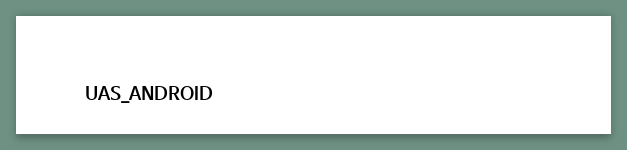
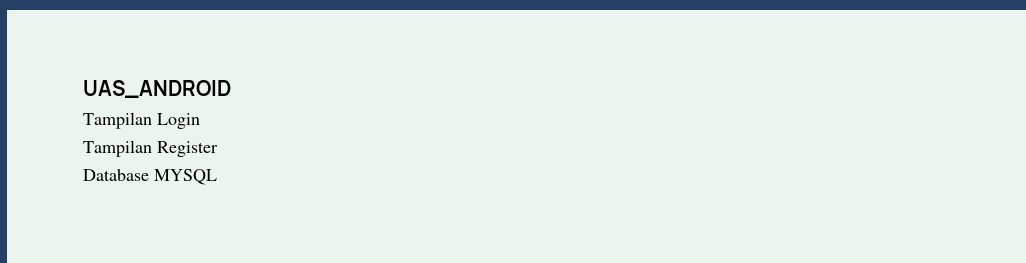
(213, 94) none -> [83,112,200,129] [83,140,218,157] [83,169,217,185] // Tampilan Login // Tampilan Register // Database MYSQL

